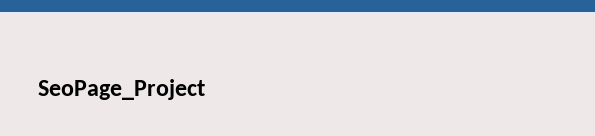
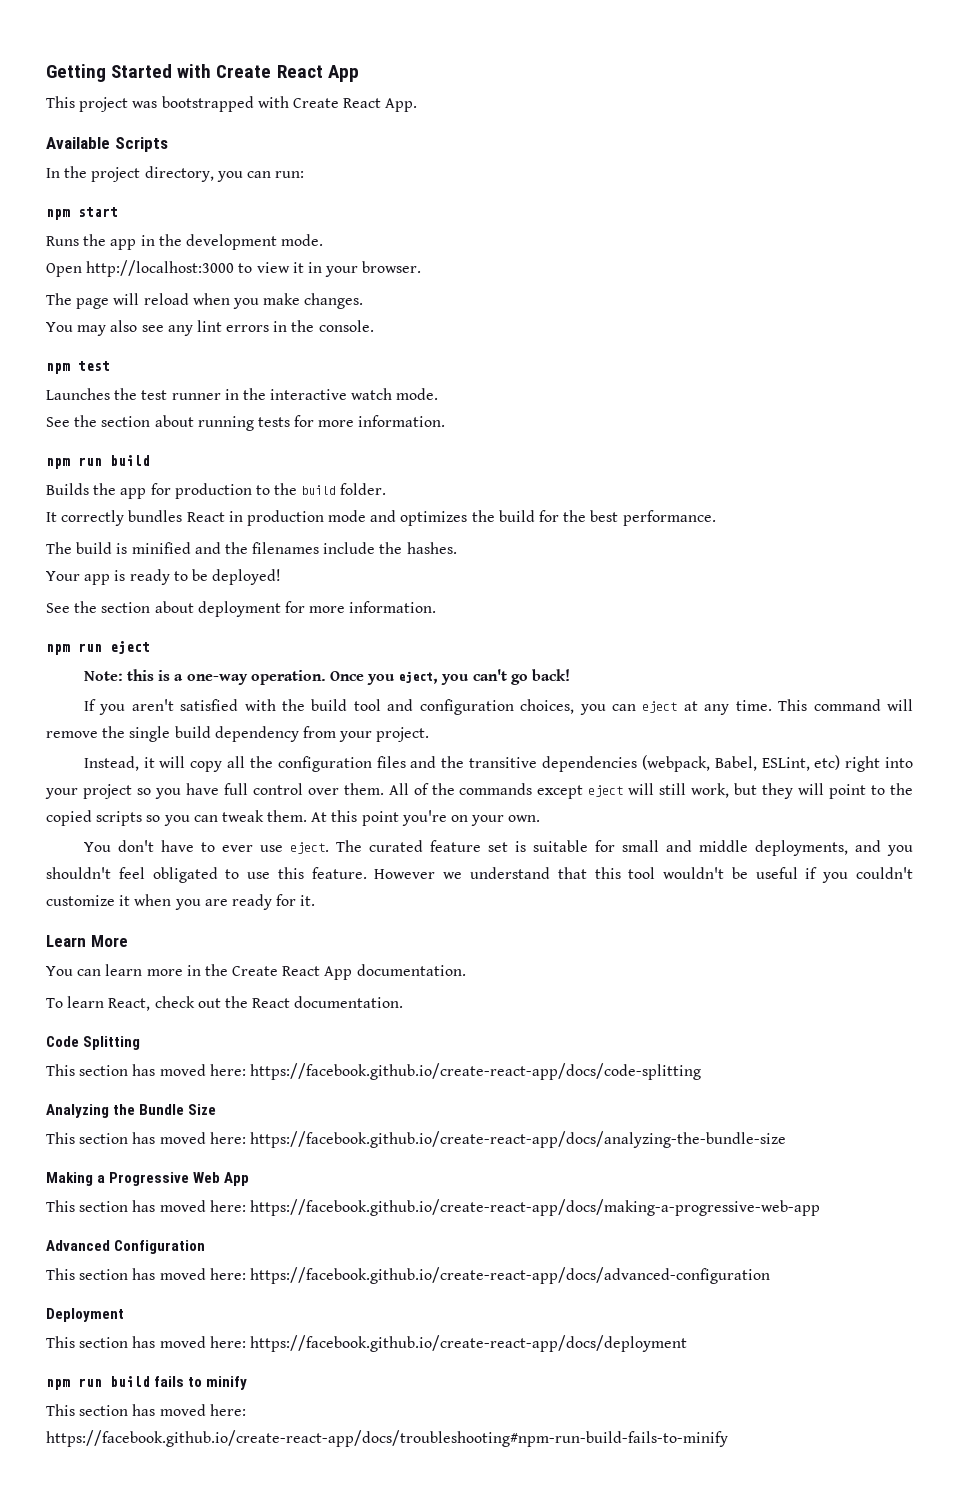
[38,79,205,100] SeoPage_Project -> [46,64,359,82] [46,96,418,112] [46,137,168,152] [46,166,305,182] [46,207,118,220] [46,234,324,250] [46,260,422,277] [46,293,364,309] [46,320,374,336] [46,361,110,374] [46,388,439,400] [46,415,446,431] [46,455,150,469] [46,483,387,499] [46,510,716,526] [46,542,457,554] [46,569,282,585] [46,601,437,617] [46,641,150,655] [83,669,571,685] [83,699,913,715] [46,726,430,742] [83,755,914,772] [45,783,913,799] [46,810,541,826] [83,840,913,856] [46,867,914,883] [46,894,316,910] [46,935,128,947] [46,964,466,980] [46,996,404,1011] [46,1036,141,1050] [46,1063,701,1080] [46,1104,217,1118] [46,1131,786,1148] [46,1172,250,1186] [46,1199,820,1216] [46,1240,206,1254] [46,1267,770,1284] [46,1308,124,1322] [46,1335,687,1352] [46,1376,248,1390] [46,1404,246,1416] [46,1430,728,1447] Getting Started with Create React App // This project was bootstrapped with Create React App. // Available Scripts // In the project directory, you can run: // npm start // Runs the app in the development mode. // Open http://localhost:3000 to view it in your browser. // The page will reload when you make changes. // You may also see any lint errors in the console. // npm test // Launches the test runner in the interactive watch mode. // See the section about running tests for more information. // npm run build // Builds the app for production to the build folder. // It correctly bundles React in production mode and optimizes the build for the best performance. // The build is minified and the filenames include the hashes. // Your app is ready to be deployed! // See the section about deployment for more information. // npm run eject // Note: this is a one-way operation. Once you eject, you can't go back! // If you aren't satisfied with the build tool and configuration choices, you can eject at any time. This command will remove the single build dependency from your project. // Instead, it will copy all the configuration files and the transitive dependencies (webpack, Babel, ESLint, etc) right into your project so you have full control over them. All of the commands except eject will still work, but they will point to the copied scripts so you can tweak them. At this point you're on your own. // You don't have to ever use eject. The curated feature set is suitable for small and middle deployments, and you shouldn't feel obligated to use this feature. However we understand that this tool wouldn't be useful if you couldn't customize it when you are ready for it. // Learn More // You can learn more in the Create React App documentation. // To learn React, check out the React documentation. // Code Splitting // This section has moved here: https://facebook.github.io/create-react-app/docs/code-splitting // Analyzing the Bundle Size // This section has moved here: https://facebook.github.io/create-react-app/docs/analyzing-the-bundle-size // Making a Progressive Web App // This section has moved here: https://facebook.github.io/create-react-app/docs/making-a-progressive-web-app // Advanced Configuration // This section has moved here: https://facebook.github.io/create-react-app/docs/advanced-configuration // Deployment // This section has moved here: https://facebook.github.io/create-react-app/docs/deployment // npm run build fails to minify // This section has moved here: https://facebook.github.io/create-react-app/docs/troubleshooting#npm-run-build-fails-to-minify

